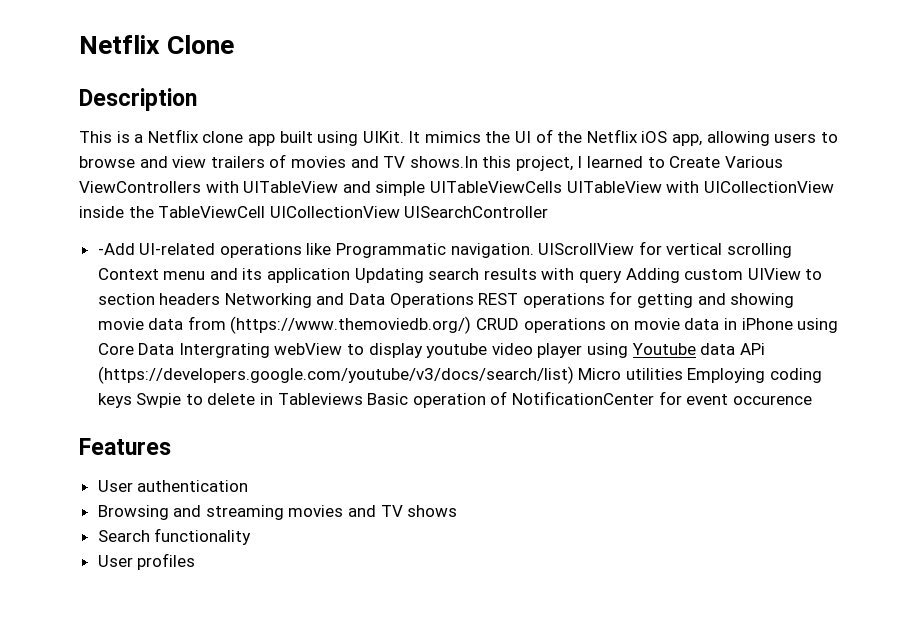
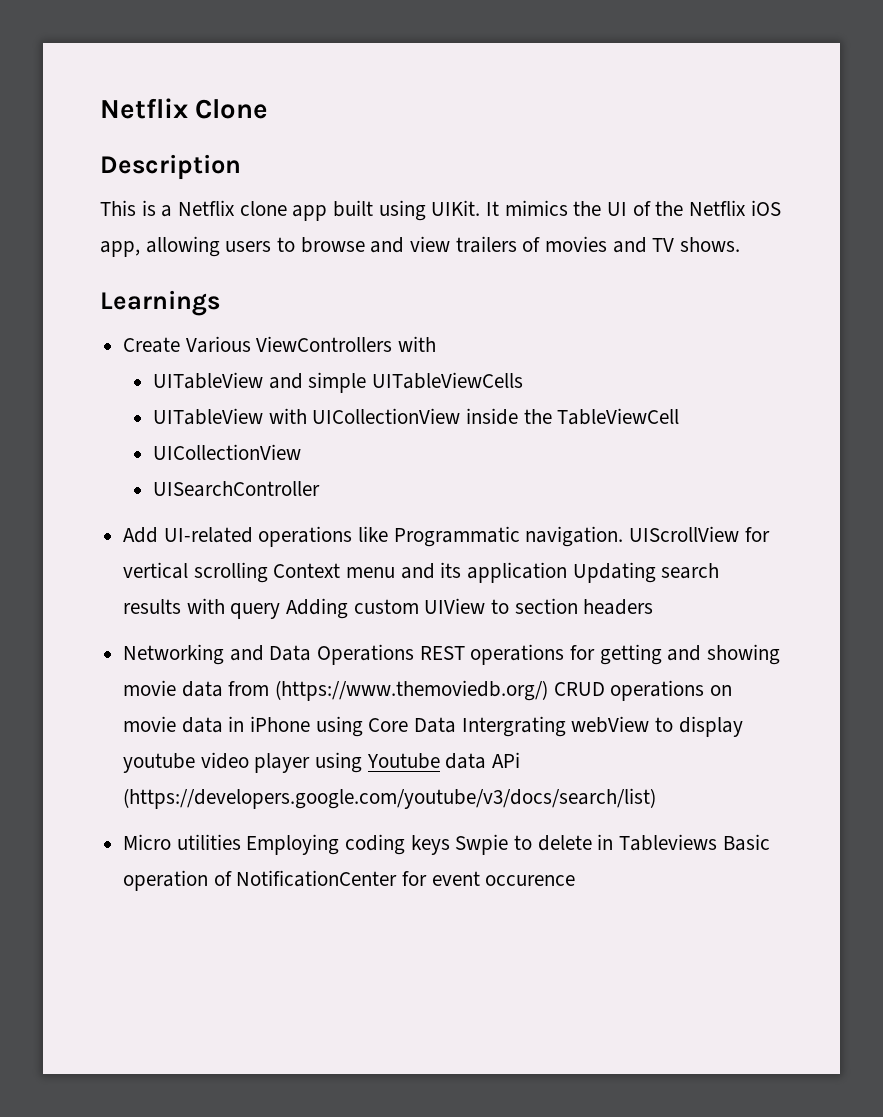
[409,156,665,171] shows.In this project, I learned to -> [680,237,741,252] [100,290,220,316] shows. // Learnings //
(239, 187) none -> (437, 344) //
(562, 187) none -> (523, 380) //
[269,206,400,218] UICollectionView -> [152,444,301,460] // UICollectionView //
[97,243,135,255] -Add -> [123,527,159,543] Add
(221, 299) none -> (654, 607) //
(574, 375) none -> (657, 798) //
[79,438,171,455] [97,480,249,492] [97,505,458,520] [97,528,252,545] [97,553,196,570] // Features // User authentication // Browsing and streaming movies and TV shows // Search functionality // User profiles -> (576, 880) none

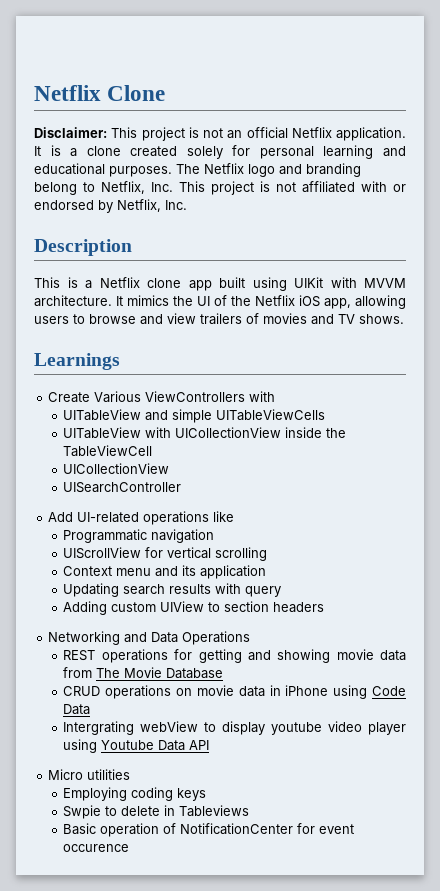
(269, 109) none -> [34,127,406,141] [34,145,406,159] [34,163,361,177] [34,181,406,195] [34,199,187,213] // Disclaimer: This project is not an official Netflix application. It is a clone created solely for personal learning and educational purposes. The Netflix logo and branding belong to Netflix, Inc. This project is not affiliated with or endorsed by Netflix, Inc.
[431,200,481,216] UIKit. -> [294,277,406,288] [34,295,112,307] UIKit with MVVM architecture.
[393,526,624,547] Programmatic navigation. -> [63,529,215,543] // Programmatic navigation //
(268, 572) none -> (268, 554) //
(568, 572) none -> (267, 572) //
(281, 611) none -> (282, 591) //
(415, 654) none -> (251, 638) //
[275,680,549,701] (https://www.themoviedb.org/) -> [96,667,224,679] The Movie Database //
[368,717,457,733] Core Data -> [372,686,406,696] [63,704,91,715] Code Data //
[445,752,521,769] [123,788,657,809] data APi (https://developers.google.com/youtube/v3/docs/search/list) -> [158,740,210,751] Data API
(241, 842) none -> (131, 774) //
(450, 845) none -> (207, 794) //
(718, 842) none -> (250, 811) //

